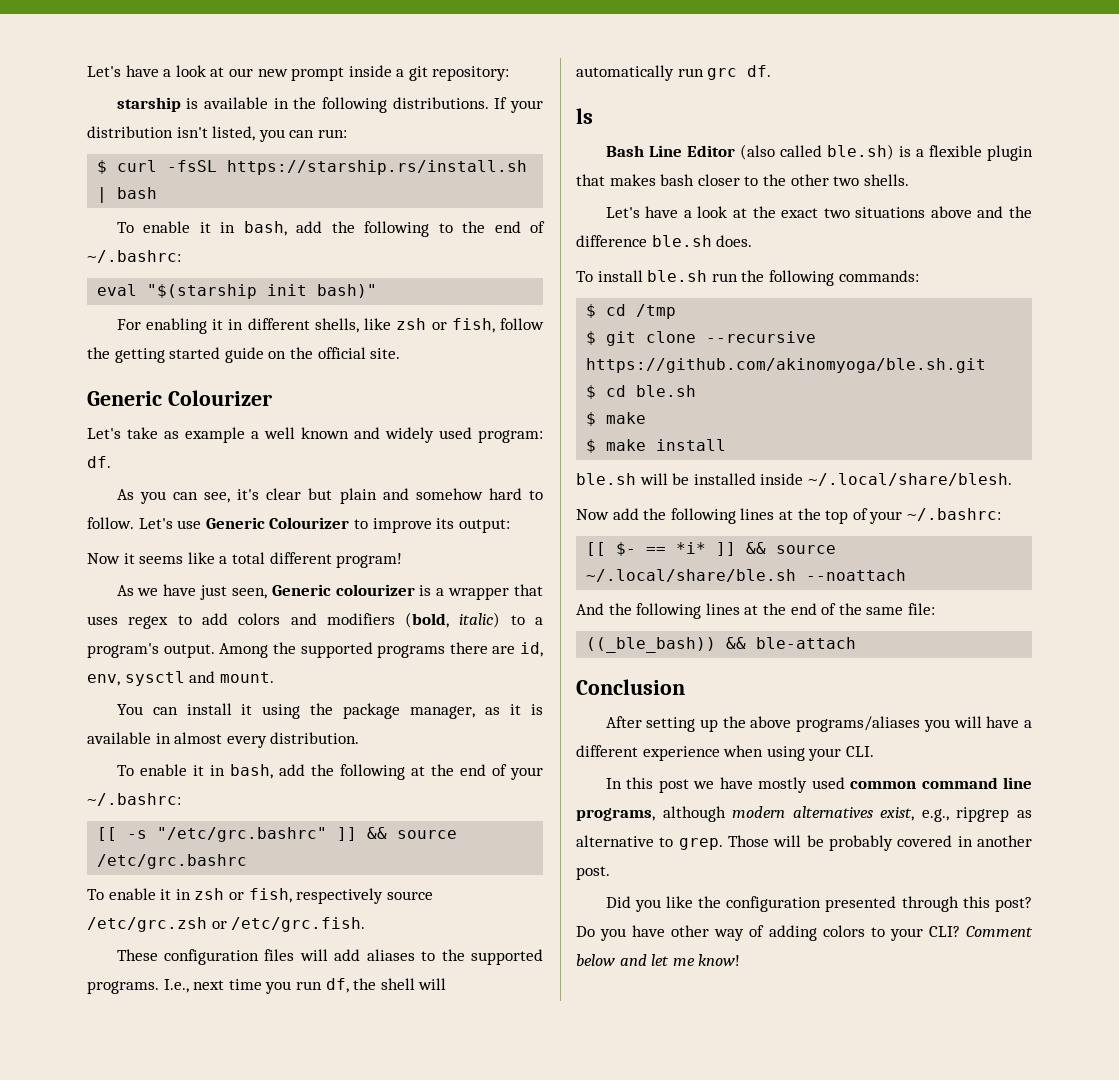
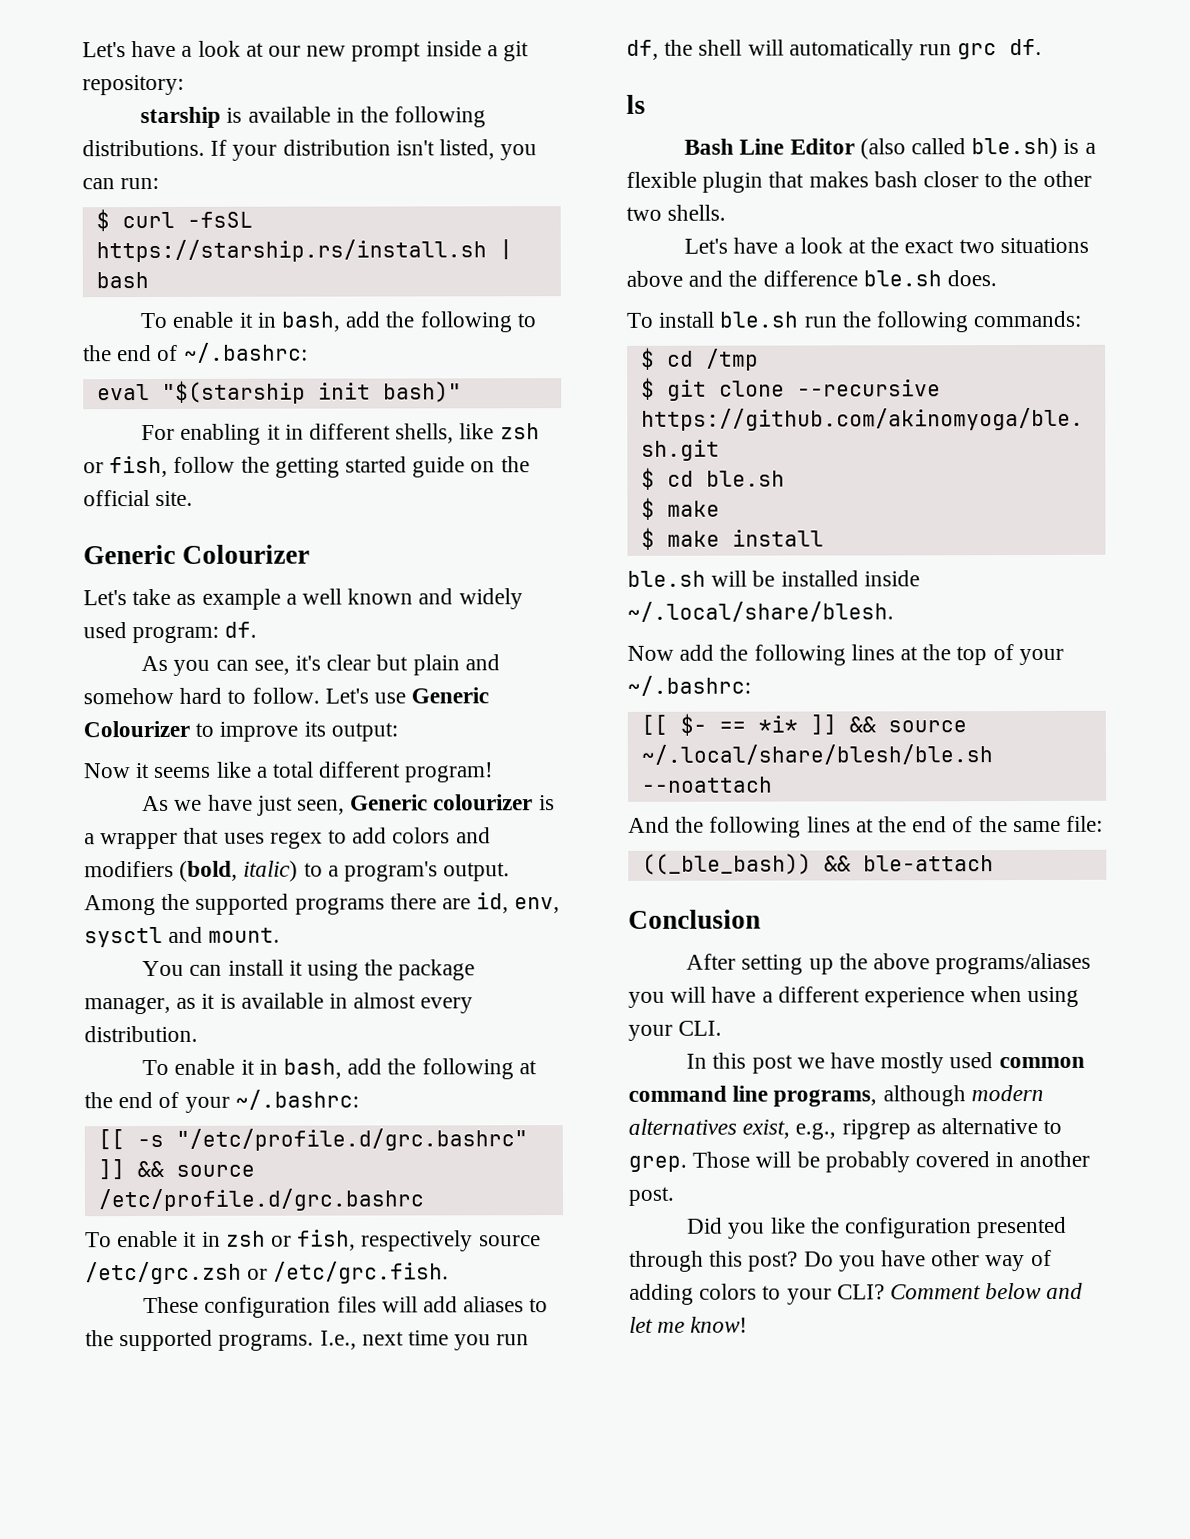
[157,827,458,842] [97,854,248,869] "/etc/grc.bashrc" ]] && source /etc/grc.bashrc -> [175,1128,528,1151] [97,1159,255,1180] [97,1188,424,1212] "/etc/profile.d/grc.bashrc" ]] && source /etc/profile.d/grc.bashrc
[586,569,797,582] ~/.local/share/ble.sh -> [640,744,993,765] ~/.local/share/blesh/ble.sh

